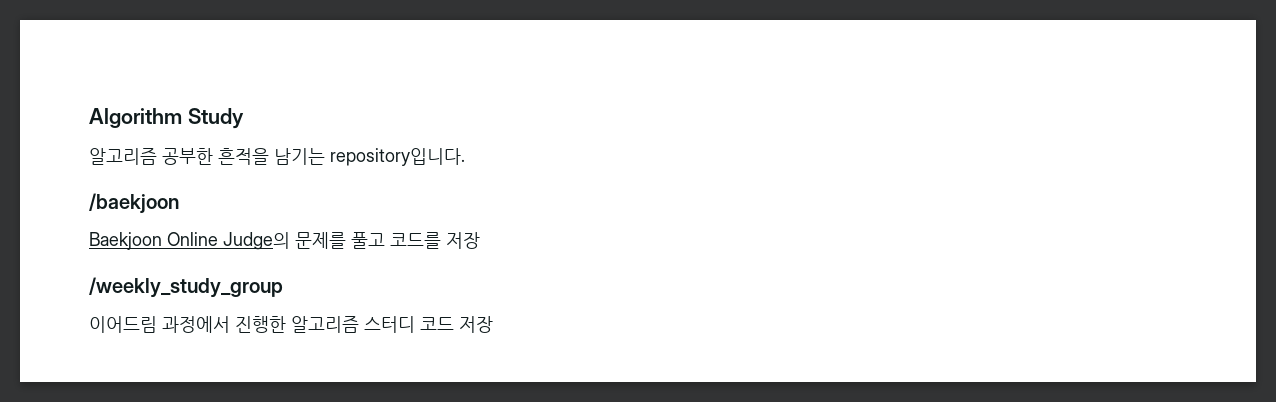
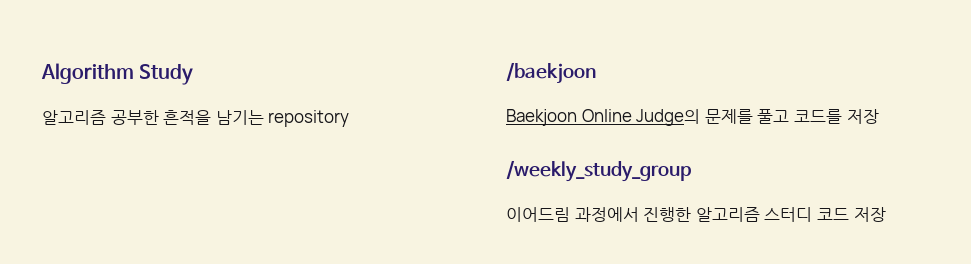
[330,148,465,166] repository입니다. -> [268,110,350,127] repository

